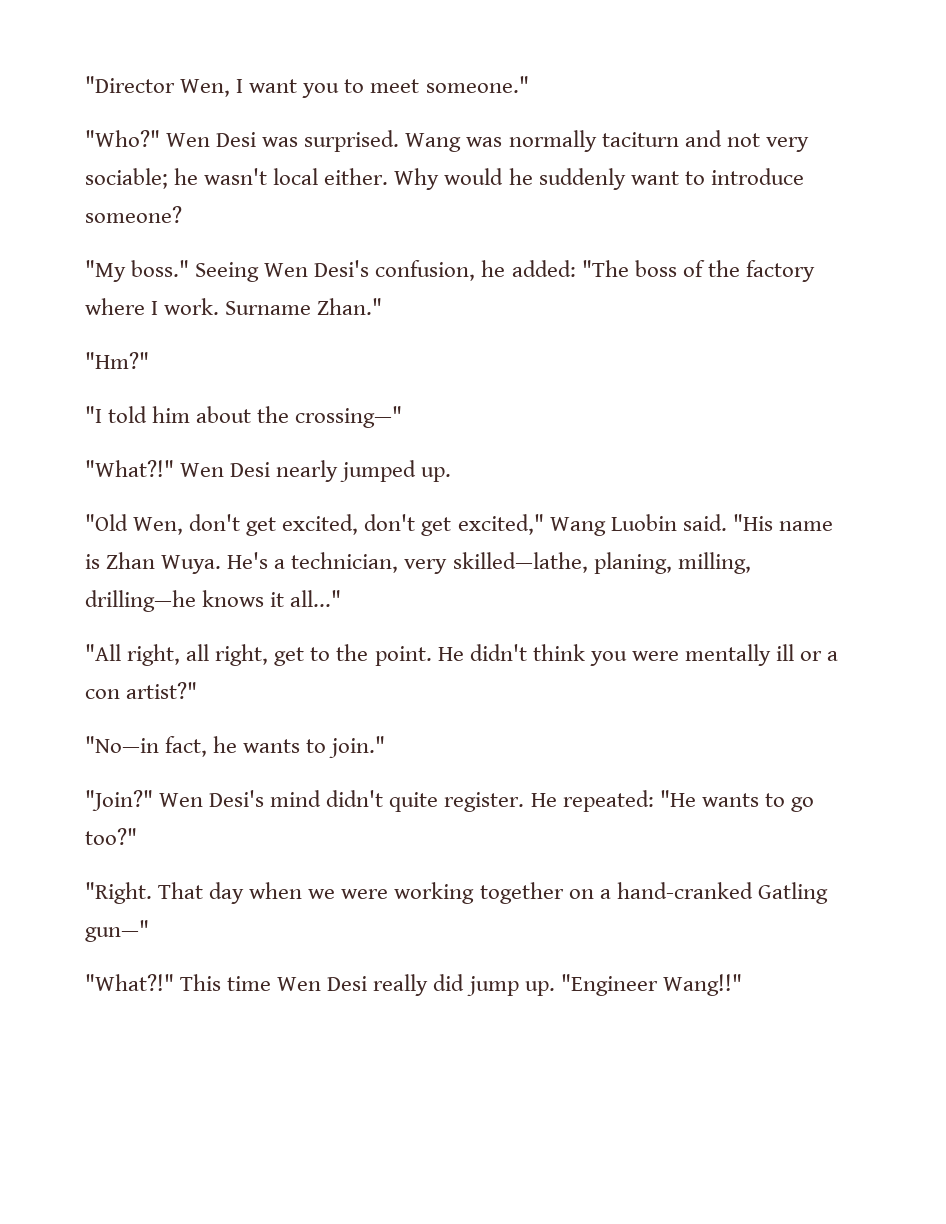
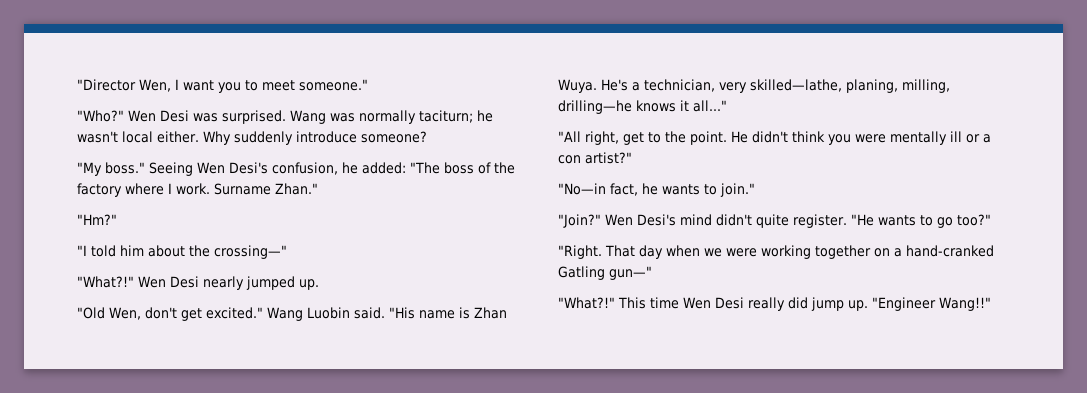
[601,130,809,152] [85,168,168,189] taciturn and not very sociable; -> [419,110,473,123] taciturn;
[444,168,705,190] would he suddenly want to -> [233,131,293,145] suddenly
[282,514,544,536] excited, don't get excited," -> [206,307,263,319] excited."
[186,644,269,666] all right, -> (619, 138) none
[530,790,654,812] He repeated: -> (847, 221) none

